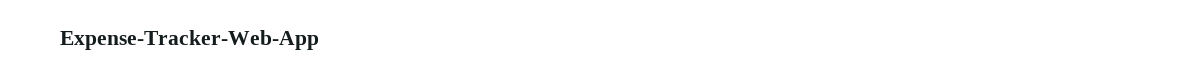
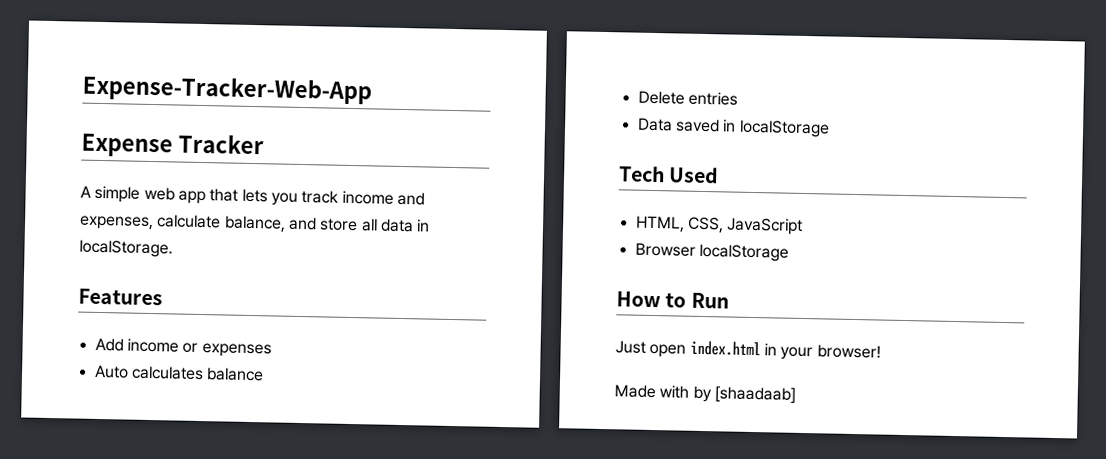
(319, 40) none -> [81,133,264,158] [80,185,425,206] [79,214,431,233] [79,239,173,258] [78,288,163,306] [94,337,272,358] [93,364,265,382] [637,90,738,106] [636,117,830,138] [618,165,720,184] [634,215,804,235] [634,242,789,262] [616,291,730,309] [615,340,881,361] [614,384,796,404] // Expense Tracker // A simple web app that lets you track income and expenses, calculate balance, and store all data in localStorage. // Features // Add income or expenses // Auto calculates balance // Delete entries // Data saved in localStorage // Tech Used // HTML, CSS, JavaScript // Browser localStorage // How to Run // Just open index.html in your browser! // Made with by [shaadaab]

